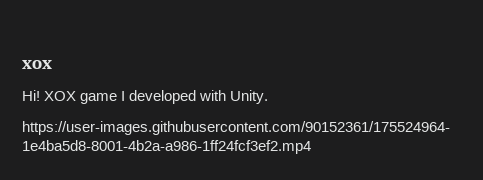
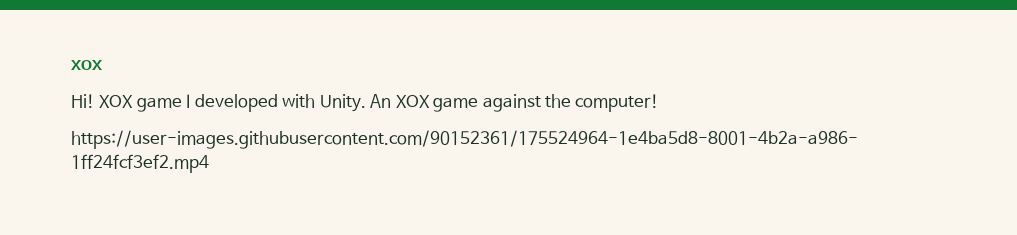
(269, 97) none -> [370,94,660,112] An XOX game against the computer!

